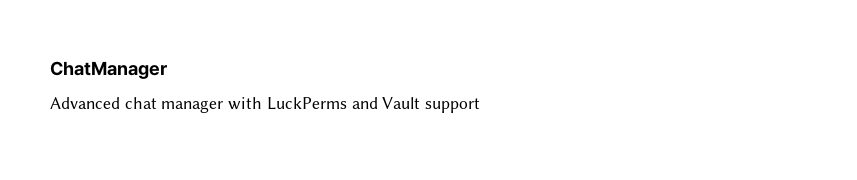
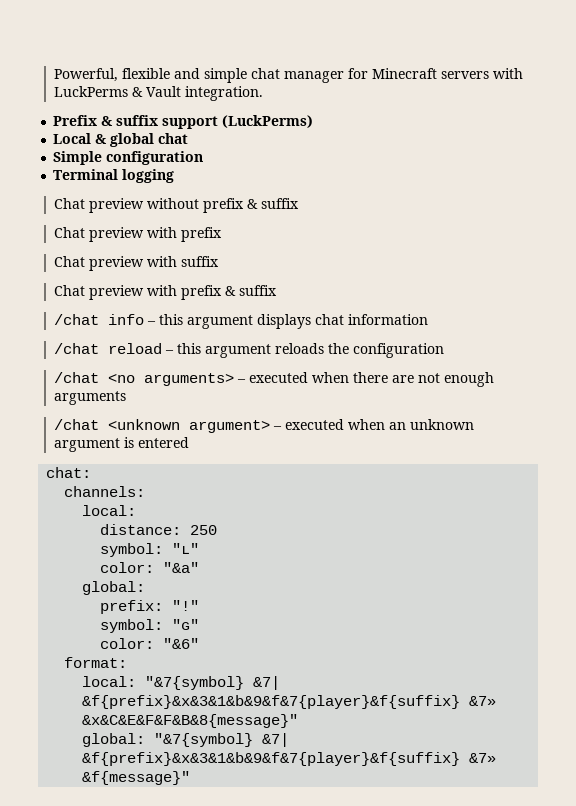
[50,61,167,79] [50,97,481,113] ChatManager // Advanced chat manager with LuckPerms and Vault support -> [53,68,523,83] [53,86,263,101] [53,115,314,129] [53,133,189,147] [53,151,204,165] [53,169,175,183] [53,198,299,213] [53,227,222,242] [53,256,219,271] [53,285,277,300] [53,314,428,329] [53,343,444,358] [53,372,494,387] [53,391,126,405] [53,419,474,433] [53,437,189,452] [46,467,92,478] [64,486,146,497] [82,505,137,516] [100,524,218,535] [100,543,200,557] [100,562,200,573] [82,581,146,595] [100,600,200,614] [100,619,200,633] [100,638,200,649] [64,657,128,668] [82,676,281,690] [82,695,497,709] [82,714,299,728] [82,733,290,747] [82,752,497,766] [82,771,191,785] Powerful, flexible and simple chat manager for Minecraft servers with LuckPerms & Vault integration. // Prefix & suffix support (LuckPerms) // Local & global chat // Simple configuration // Terminal logging // Chat preview without prefix & suffix // Chat preview with prefix // Chat preview with suffix // Chat preview with prefix & suffix // /chat info – this argument displays chat information // /chat reload – this argument reloads the configuration // /chat <no arguments> – executed when there are not enough arguments // /chat <unknown argument> – executed when an unknown argument is entered // chat: // channels: // local: // distance: 250 // symbol: "ʟ" // color: "&a" // global: // prefix: "!" // symbol: "ɢ" // color: "&6" // format: // local: "&7{symbol} &7| &f{prefix}&x&3&1&b&9&f&7{player}&f{suffix} &7» &x&C&E&F&F&B&8{message}" // global: "&7{symbol} &7| &f{prefix}&x&3&1&b&9&f&7{player}&f{suffix} &7» &f{message}"

